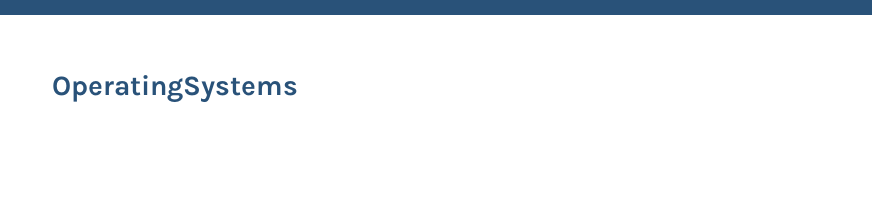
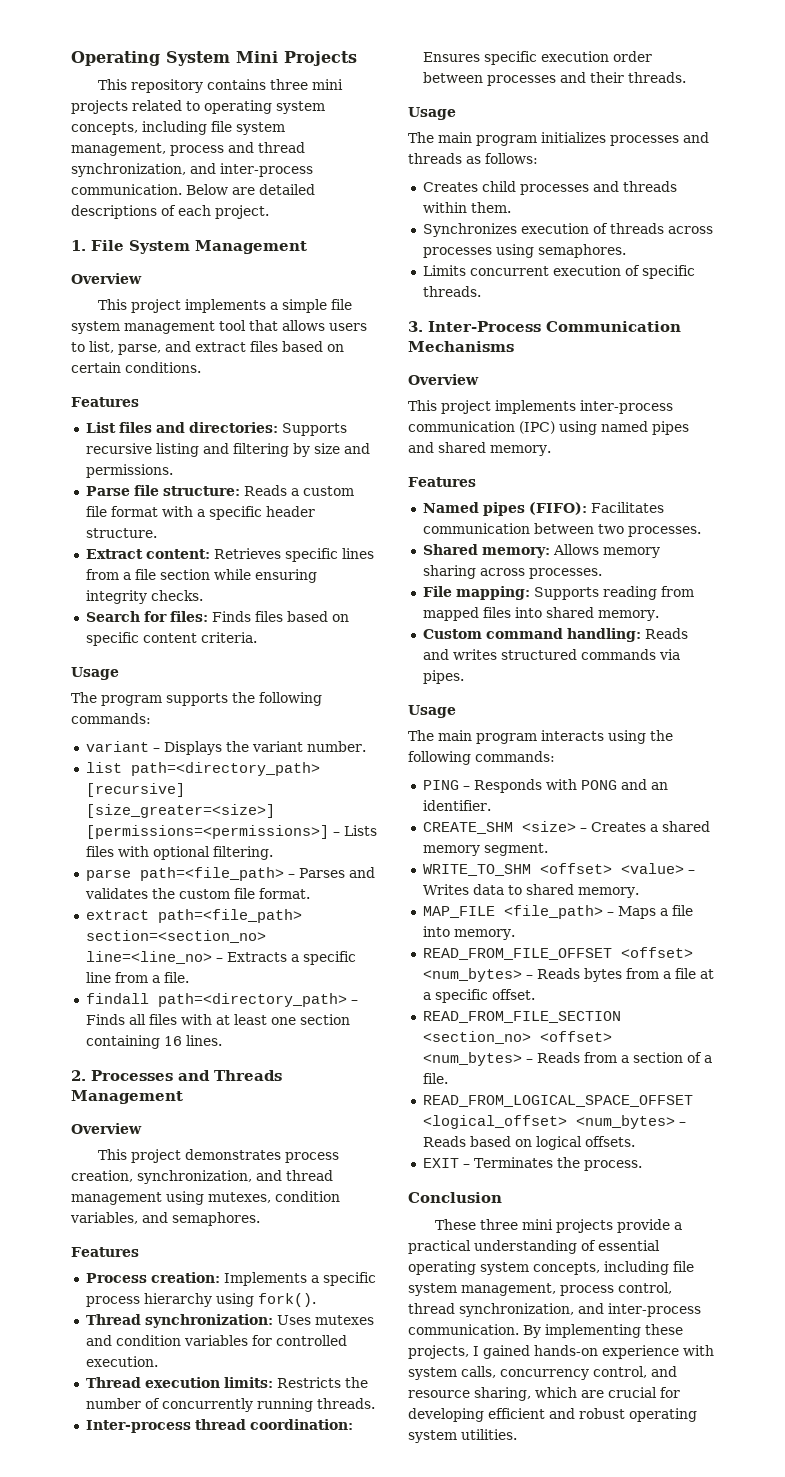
[52,75,298,103] OperatingSystems -> [71,51,357,66] [98,79,344,93] [71,100,325,114] [71,121,285,135] [71,142,305,156] [71,163,313,177] [71,184,315,195] [71,205,269,219] [71,240,307,254] [71,273,142,284] [98,299,353,313] [71,320,367,334] [71,341,344,355] [71,362,201,373] [71,397,139,407] [85,422,347,436] [85,443,370,457] [85,464,173,478] [85,485,354,496] [85,506,315,520] [85,528,157,538] [85,548,374,562] [85,569,317,583] [85,590,203,604] [85,611,349,622] [85,632,257,646] [71,667,119,680] [71,692,322,706] [71,713,151,724] [85,741,366,755] [85,762,320,776] [85,783,185,797] [85,804,275,818] [85,825,377,839] [85,846,273,860] [85,867,375,881] [84,888,310,899] [85,909,302,923] [85,930,266,943] [85,951,356,965] [85,972,189,983] [85,993,358,1007] [85,1014,350,1025] [85,1035,222,1049] [71,1070,282,1081] [71,1090,183,1104] [71,1123,142,1134] [98,1149,340,1163] [71,1170,333,1184] [71,1191,340,1205] [70,1212,260,1226] [71,1247,139,1257] [85,1272,376,1286] [85,1293,316,1307] [85,1314,374,1328] [85,1335,347,1346] [85,1356,158,1367] [85,1377,368,1388] [85,1398,375,1412] [85,1419,353,1433] [422,51,652,65] [422,72,686,86] [408,107,456,120] [408,132,709,146] [408,153,538,164] [422,181,677,195] [422,202,511,213] [422,223,713,237] [422,244,626,258] [422,265,695,279] [422,286,481,297] [408,321,681,332] [408,341,514,352] [408,374,479,385] [408,400,673,414] [408,421,689,435] [408,442,551,456] [408,477,476,487] [422,502,664,516] [422,523,701,537] [422,544,660,558] [422,565,602,579] [422,586,694,600] [422,607,659,621] [422,628,688,642] [422,649,680,660] [422,670,464,684] [408,705,456,718] [408,730,673,744] [408,751,555,765] [422,779,668,793] [422,800,491,811] [422,821,710,834] [422,843,548,856] [422,863,695,876] [422,884,639,898] [422,905,693,919] [422,926,515,940] [422,947,693,960] [422,968,714,982] [422,989,535,1003] [422,1011,621,1023] [422,1031,612,1044] [422,1052,712,1066] [422,1073,448,1084] [422,1095,693,1107] [422,1115,686,1129] [422,1136,635,1150] [422,1157,642,1171] [408,1192,502,1203] [435,1219,683,1233] [408,1240,660,1254] [408,1261,694,1275] [408,1282,672,1296] [408,1303,701,1317] [408,1324,683,1338] [408,1345,714,1359] [408,1366,677,1380] [408,1387,680,1401] [408,1408,697,1422] [408,1429,517,1443] Operating System Mini Projects // This repository contains three mini projects related to operating system concepts, including file system management, process and thread synchronization, and inter-process communication. Below are detailed descriptions of each project. // 1. File System Management // Overview // This project implements a simple file system management tool that allows users to list, parse, and extract files based on certain conditions. // Features // List files and directories: Supports recursive listing and filtering by size and permissions. // Parse file structure: Reads a custom file format with a specific header structure. // Extract content: Retrieves specific lines from a file section while ensuring integrity checks. // Search for files: Finds files based on specific content criteria. // Usage // The program supports the following commands: // variant – Displays the variant number. // list path=<directory_path> [recursive] [size_greater=<size>] [permissions=<permissions>] – Lists files with optional filtering. // parse path=<file_path> – Parses and validates the custom file format. // extract path=<file_path> section=<section_no> line=<line_no> – Extracts a specific line from a file. // findall path=<directory_path> – Finds all files with at least one section containing 16 lines. // 2. Processes and Threads Management // Overview // This project demonstrates process creation, synchronization, and thread management using mutexes, condition variables, and semaphores. // Features // Process creation: Implements a specific process hierarchy using fork(). // Thread synchronization: Uses mutexes and condition variables for controlled execution. // Thread execution limits: Restricts the number of concurrently running threads. // Inter-process thread coordination: Ensures specific execution order between processes and their threads. // Usage // The main program initializes processes and threads as follows: // Creates child processes and threads within them. // Synchronizes execution of threads across processes using semaphores. // Limits concurrent execution of specific threads. // 3. Inter-Process Communication Mechanisms // Overview // This project implements inter-process communication (IPC) using named pipes and shared memory. // Features // Named pipes (FIFO): Facilitates communication between two processes. // Shared memory: Allows memory sharing across processes. // File mapping: Supports reading from mapped files into shared memory. // Custom command handling: Reads and writes structured commands via pipes. // Usage // The main program interacts using the following commands: // PING – Responds with PONG and an identifier. // CREATE_SHM <size> – Creates a shared memory segment. // WRITE_TO_SHM <offset> <value> – Writes data to shared memory. // MAP_FILE <file_path> – Maps a file into memory. // READ_FROM_FILE_OFFSET <offset> <num_bytes> – Reads bytes from a file at a specific offset. // READ_FROM_FILE_SECTION <section_no> <offset> <num_bytes> – Reads from a section of a file. // READ_FROM_LOGICAL_SPACE_OFFSET <logical_offset> <num_bytes> – Reads based on logical offsets. // EXIT – Terminates the process. // Conclusion // These three mini projects provide a practical understanding of essential operating system concepts, including file system management, process control, thread synchronization, and inter-process communication. By implementing these projects, I gained hands-on experience with system calls, concurrency control, and resource sharing, which are crucial for developing efficient and robust operating system utilities.

